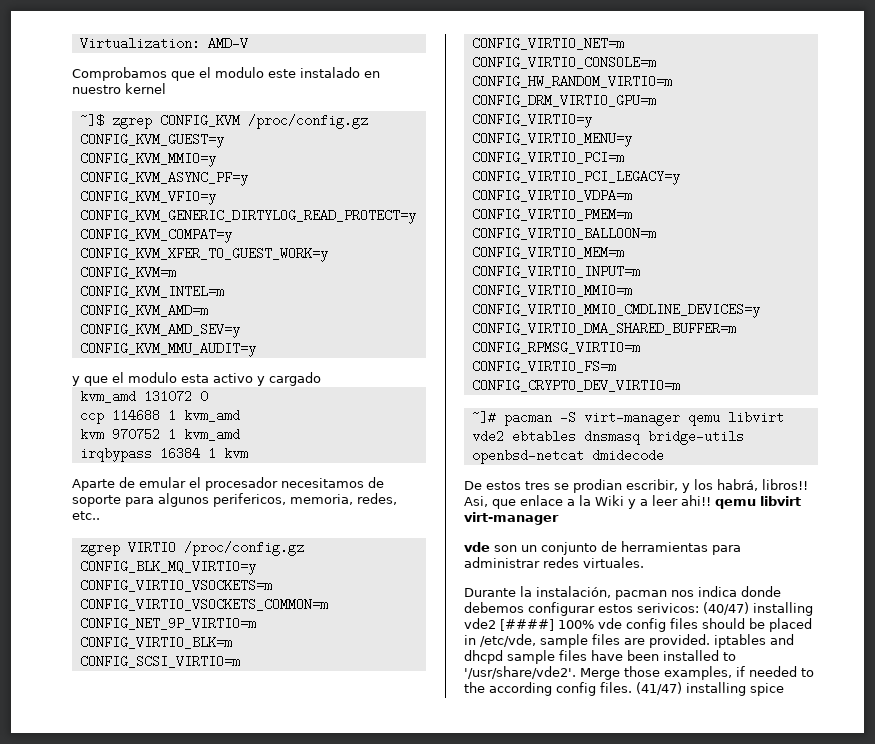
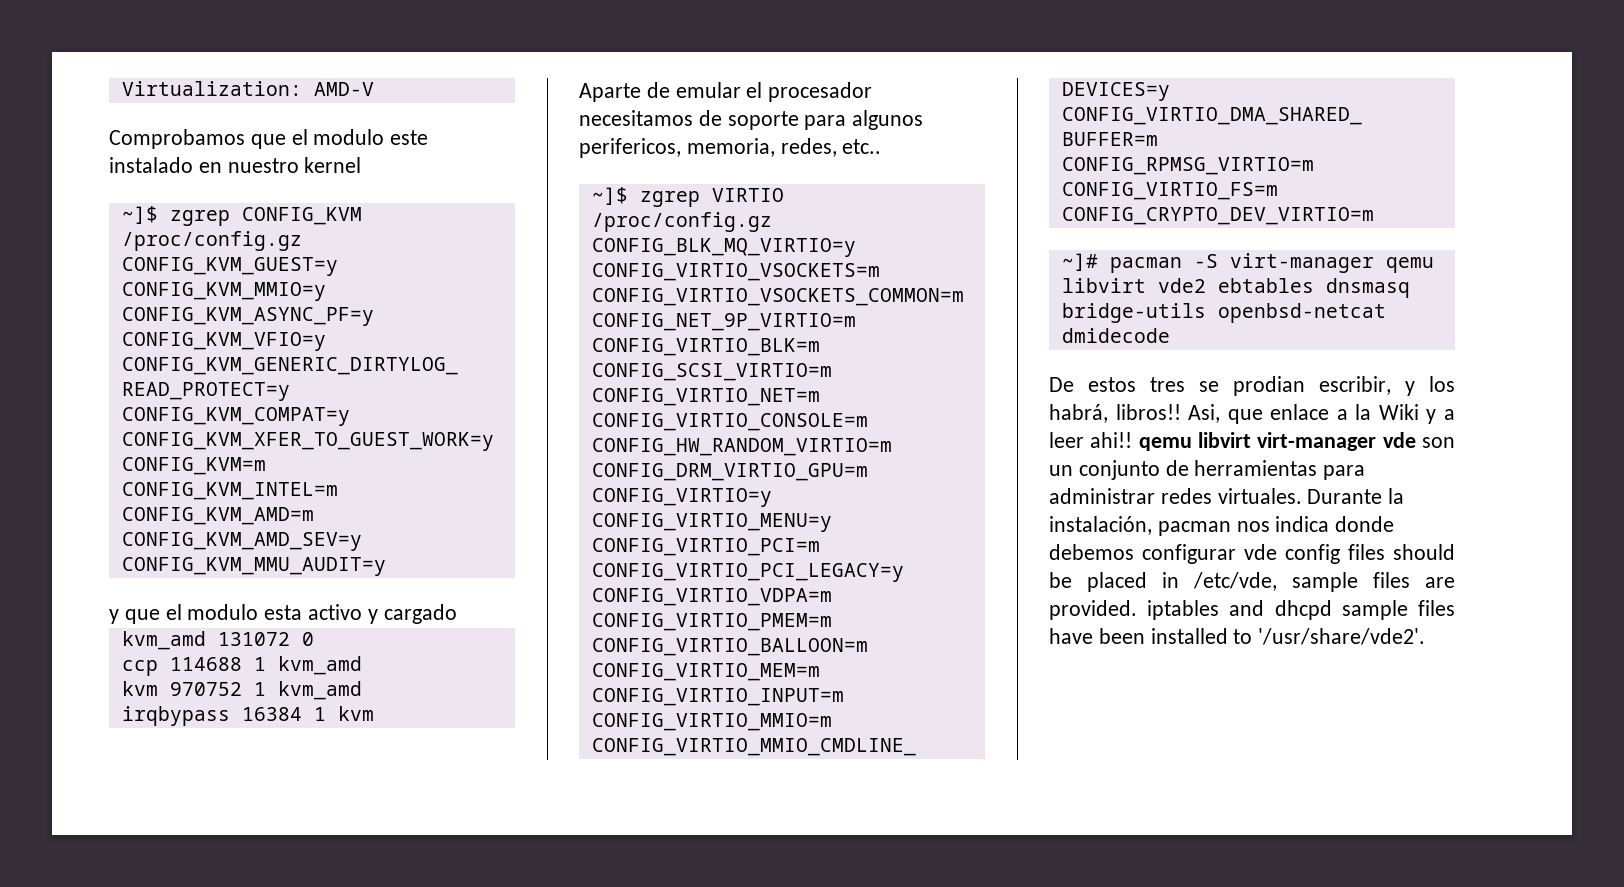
(100, 515) none -> [591,187,628,205] ~]$
(559, 518) // -> (1377, 441) none
(644, 562) // -> (1302, 496) none
[598,602,813,616] [464,618,594,631] estos serivicos: (40/47) installing vde2 [####] 100% -> (1236, 554) none
[580,666,814,680] [464,682,784,696] Merge those examples, if needed to the according config files. (41/47) installing spice -> (1426, 636) none

